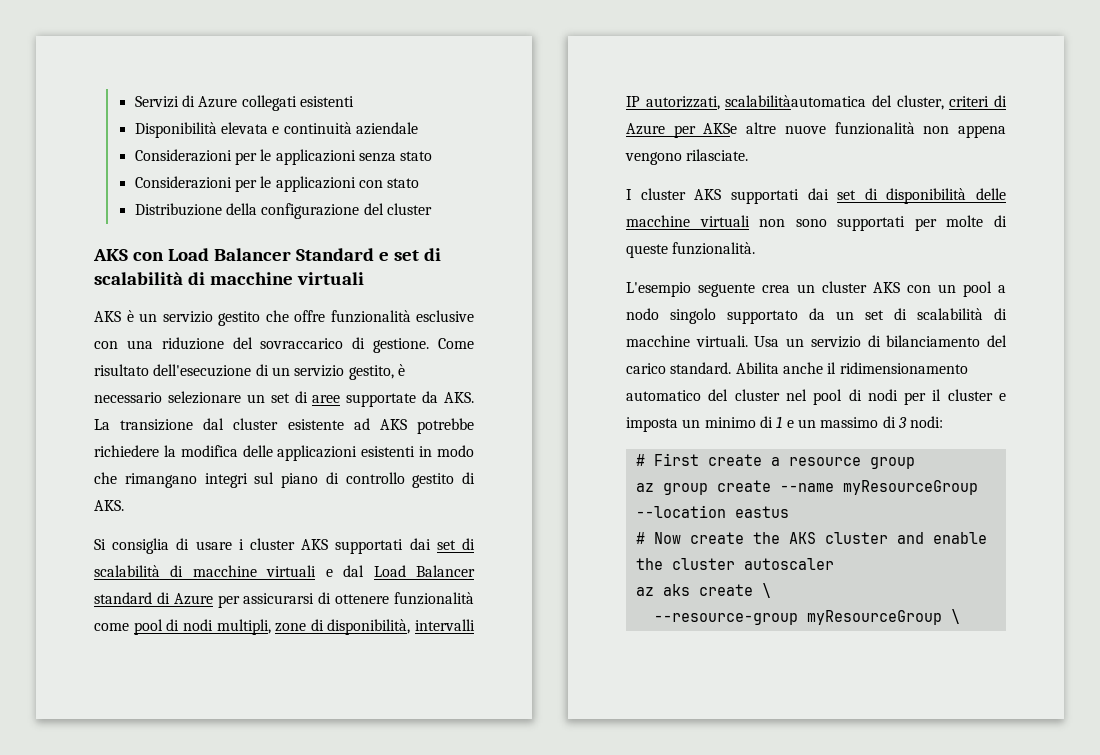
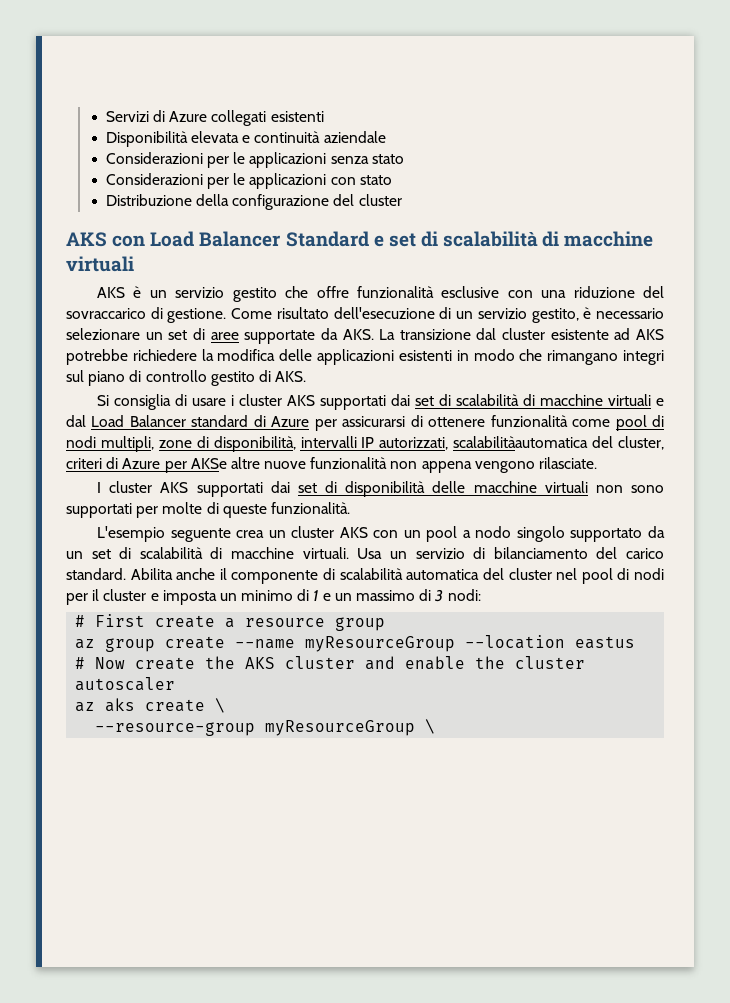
[839,362,968,374] [626,390,701,401] ridimensionamento automatico -> [231,568,480,584] componente di scalabilità automatica

